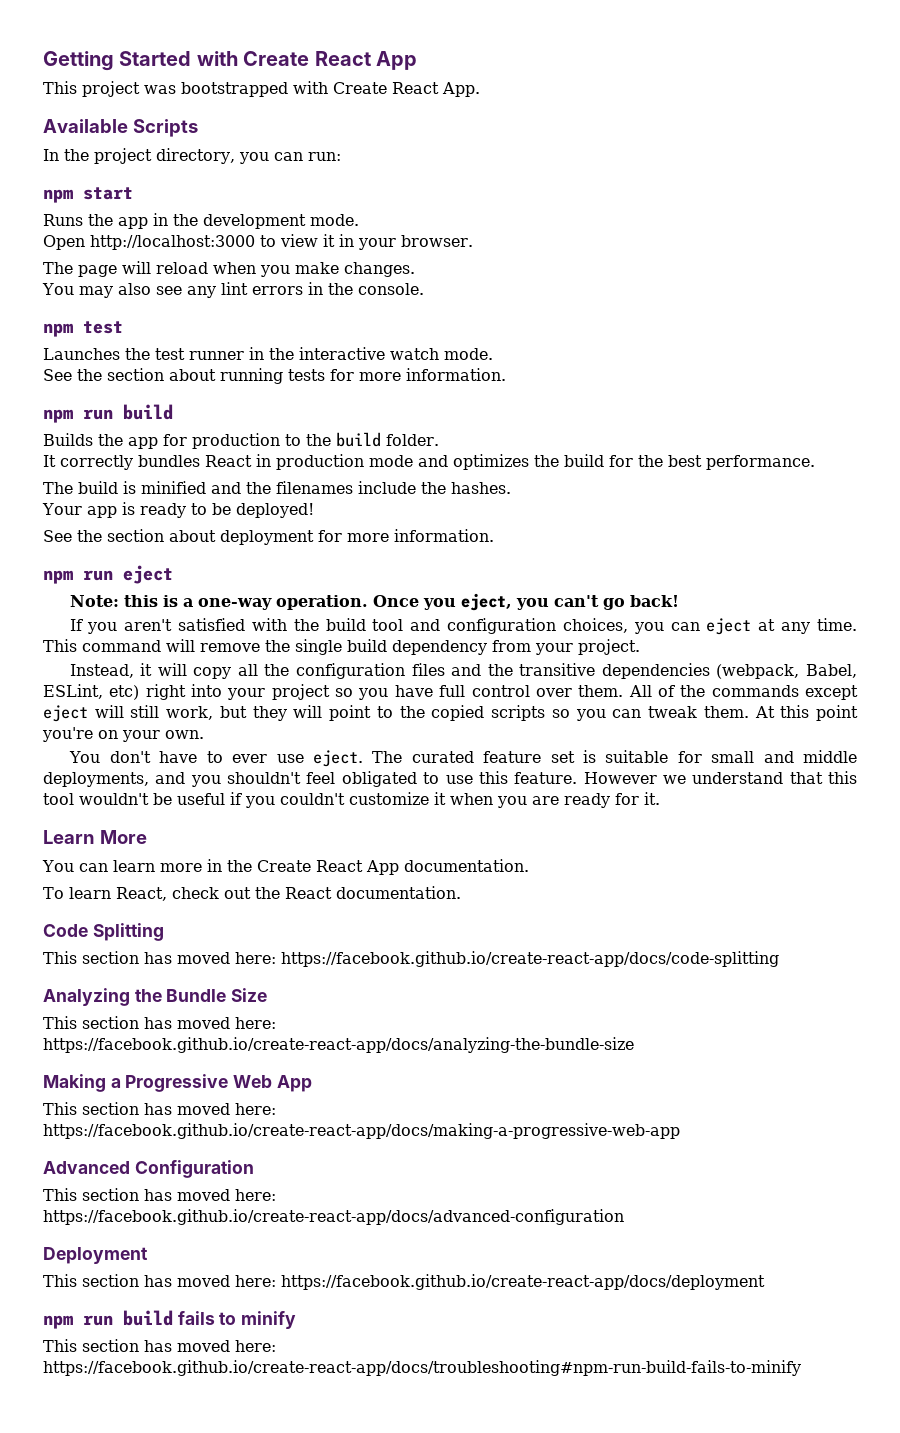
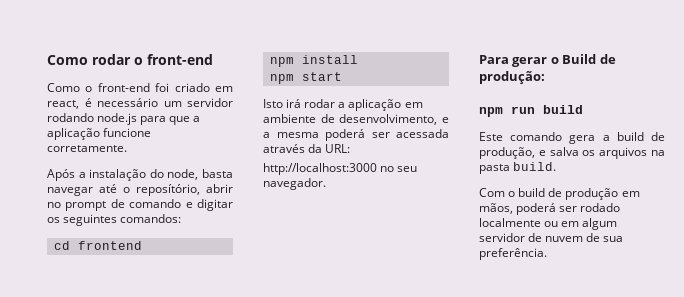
[43,51,417,71] [43,81,480,97] [43,119,198,137] [43,148,341,164] [43,187,133,203] [43,213,359,229] [43,234,473,250] [43,261,415,277] [42,282,424,298] [43,321,123,337] [43,347,493,360] [43,368,506,384] [43,404,173,423] [43,432,439,449] [43,454,815,470] [43,481,511,494] [42,502,314,518] [43,529,494,545] [43,565,173,584] [69,593,679,611] [69,618,858,635] [43,639,640,655] [69,663,857,679] [43,684,859,700] [43,705,858,722] [42,727,204,742] [68,750,857,767] [43,771,857,787] [43,792,660,808] [43,830,147,844] [42,859,529,875] [43,886,461,901] [43,923,164,941] [43,951,779,967] [43,988,268,1006] [43,1016,276,1029] [43,1037,634,1053] [43,1074,312,1092] [43,1102,276,1115] [43,1123,680,1139] [43,1160,254,1178] [43,1188,276,1201] [43,1209,624,1225] [43,1247,148,1264] [43,1274,765,1290] [43,1310,297,1329] [43,1339,276,1352] [43,1360,801,1376] Getting Started with Create React App // This project was bootstrapped with Create React App. // Available Scripts // In the project directory, you can run: // npm start // Runs the app in the development mode. // Open http://localhost:3000 to view it in your browser. // The page will reload when you make changes. // You may also see any lint errors in the console. // npm test // Launches the test runner in the interactive watch mode. // See the section about running tests for more information. // npm run build // Builds the app for production to the build folder. // It correctly bundles React in production mode and optimizes the build for the best performance. // The build is minified and the filenames include the hashes. // Your app is ready to be deployed! // See the section about deployment for more information. // npm run eject // Note: this is a one-way operation. Once you eject, you can't go back! // If you aren't satisfied with the build tool and configuration choices, you can eject at any time. This command will remove the single build dependency from your project. // Instead, it will copy all the configuration files and the transitive dependencies (webpack, Babel, ESLint, etc) right into your project so you have full control over them. All of the commands except eject will still work, but they will point to the copied scripts so you can tweak them. At this point you're on your own. // You don't have to ever use eject. The curated feature set is suitable for small and middle deployments, and you shouldn't feel obligated to use this feature. However we understand that this tool wouldn't be useful if you couldn't customize it when you are ready for it. // Learn More // You can learn more in the Create React App documentation. // To learn React, check out the React documentation. // Code Splitting // This section has moved here: https://facebook.github.io/create-react-app/docs/code-splitting // Analyzing the Bundle Size // This section has moved here: https://facebook.github.io/create-react-app/docs/analyzing-the-bundle-size // Making a Progressive Web App // This section has moved here: https://facebook.github.io/create-react-app/docs/making-a-progressive-web-app // Advanced Configuration // This section has moved here: https://facebook.github.io/create-react-app/docs/advanced-configuration // Deployment // This section has moved here: https://facebook.github.io/create-react-app/docs/deployment // npm run build fails to minify // This section has moved here: https://facebook.github.io/create-react-app/docs/troubleshooting#npm-run-build-fails-to-minify -> [47,54,213,65] [47,83,234,92] [47,98,233,109] [47,113,201,125] [47,128,152,140] [47,145,127,152] [47,169,233,181] [47,184,233,196] [47,199,233,211] [47,214,182,226] [53,241,142,250] [269,55,358,67] [269,72,342,84] [263,99,423,111] [263,114,449,125] [263,129,449,141] [263,144,351,153] [263,163,418,175] [263,178,326,190] [479,54,616,67] [479,71,545,84] [479,105,583,117] [479,132,665,144] [479,147,665,159] [479,162,557,174] [479,188,640,200] [479,203,621,215] [479,218,618,230] [479,233,624,242] [479,248,547,260] Como rodar o front-end // Como o front-end foi criado em react, é necessário um servidor rodando node.js para que a aplicação funcione corretamente. // Após a instalação do node, basta navegar até o reposítório, abrir no prompt de comando e digitar os seguintes comandos: // cd frontend // npm install // npm start // Isto irá rodar a aplicação em ambiente de desenvolvimento, e a mesma poderá ser acessada através da URL: // http://localhost:3000 no seu navegador. // Para gerar o Build de produção: // npm run build // Este comando gera a build de produção, e salva os arquivos na pasta build. // Com o build de produção em mãos, poderá ser rodado localmente ou em algum servidor de nuvem de sua preferência.

